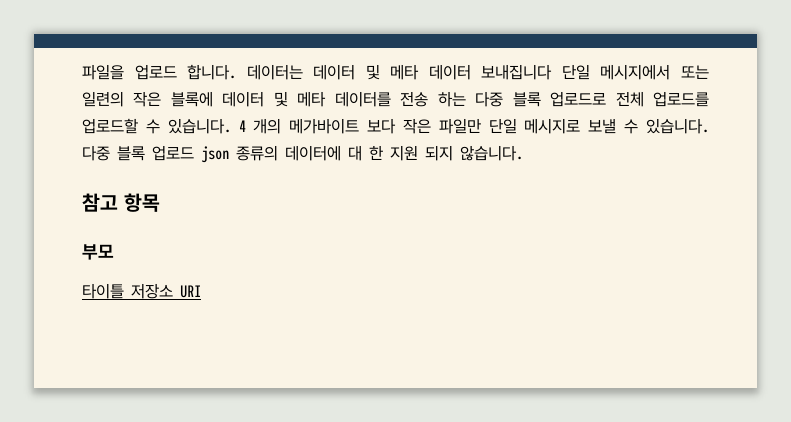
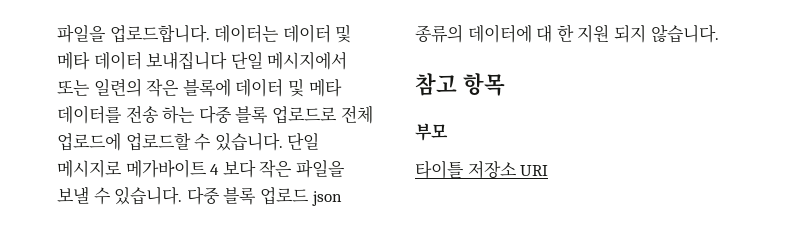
[82,64,237,80] 파일을 업로드 합니다. -> [57,25,210,43] 파일을 업로드합니다.
[652,91,709,107] 업로드를 -> [57,133,121,151] 업로드에
[238,118,581,134] 4 개의 메가바이트 보다 작은 파일만 단일 메시지로 -> [287,133,320,150] [57,159,345,178] 단일 메시지로 메가바이트 4 보다 작은 파일을

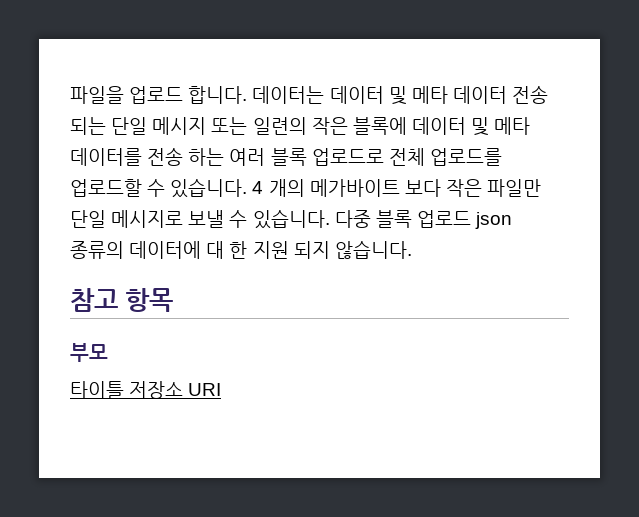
[57,25,210,43] 파일을 업로드합니다. -> [70,86,248,104] 파일을 업로드 합니다.
[146,51,348,70] 보내집니다 단일 메시지에서 -> [512,85,549,104] [70,117,207,135] 전송 되는 단일 메시지
[198,106,232,124] 다중 -> [229,148,266,166] 여러
[57,133,121,151] 업로드에 -> [429,148,502,166] 업로드를
[287,133,320,150] [57,159,345,178] 단일 메시지로 메가바이트 4 보다 작은 파일을 -> [252,179,542,197] [70,210,184,228] 4 개의 메가바이트 보다 작은 파일만 단일 메시지로

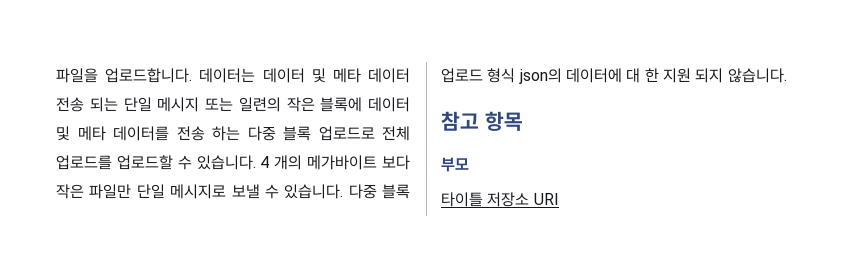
[129,86,248,104] 업로드 합니다. -> [105,68,193,83] 업로드합니다.
[229,148,266,166] 여러 -> [247,126,276,141] 다중
[475,212,513,229] [70,241,124,259] json 종류의 -> [487,68,562,84] 형식 json의

